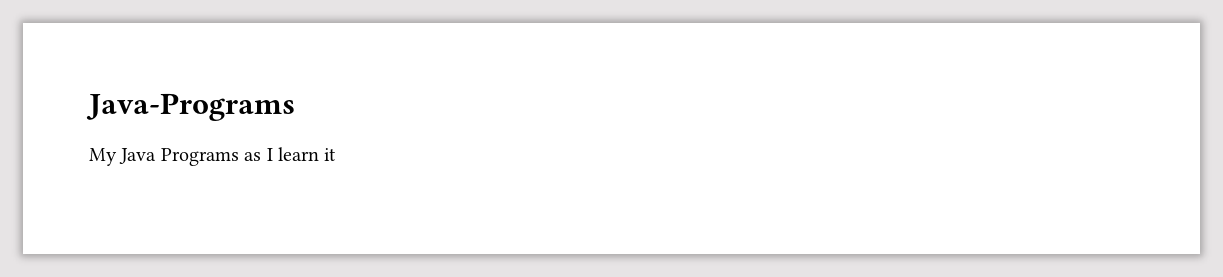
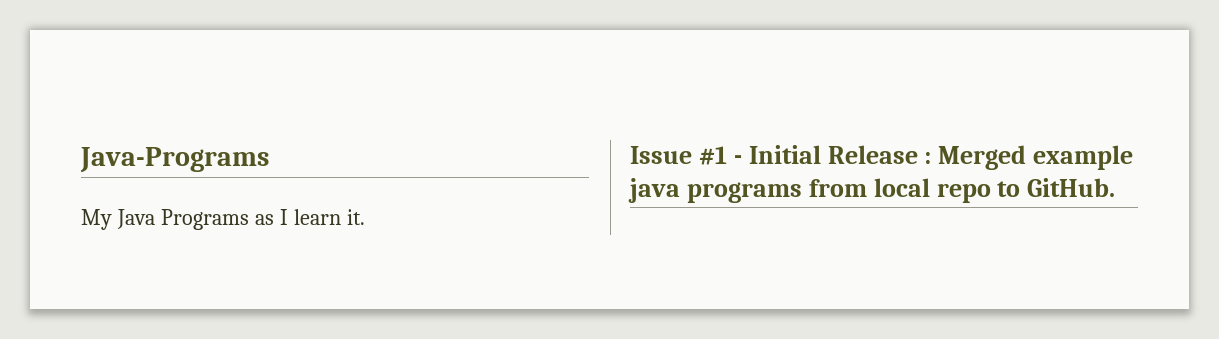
[324,148,337,161] it -> [346,209,365,225] [630,145,1134,170] [628,178,1116,203] it. // Issue #1 - Initial Release : Merged example java programs from local repo to GitHub.

